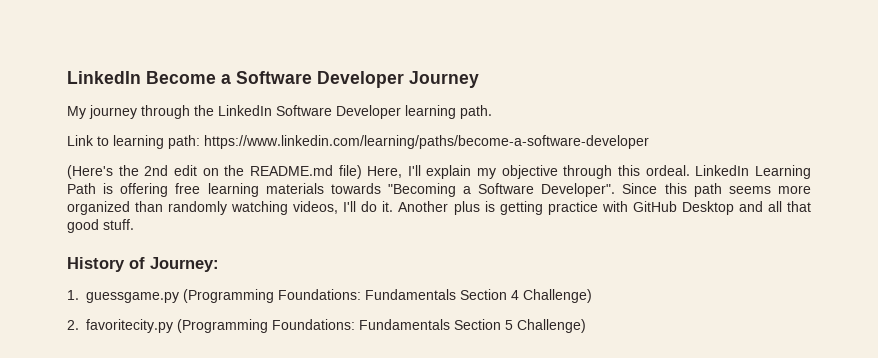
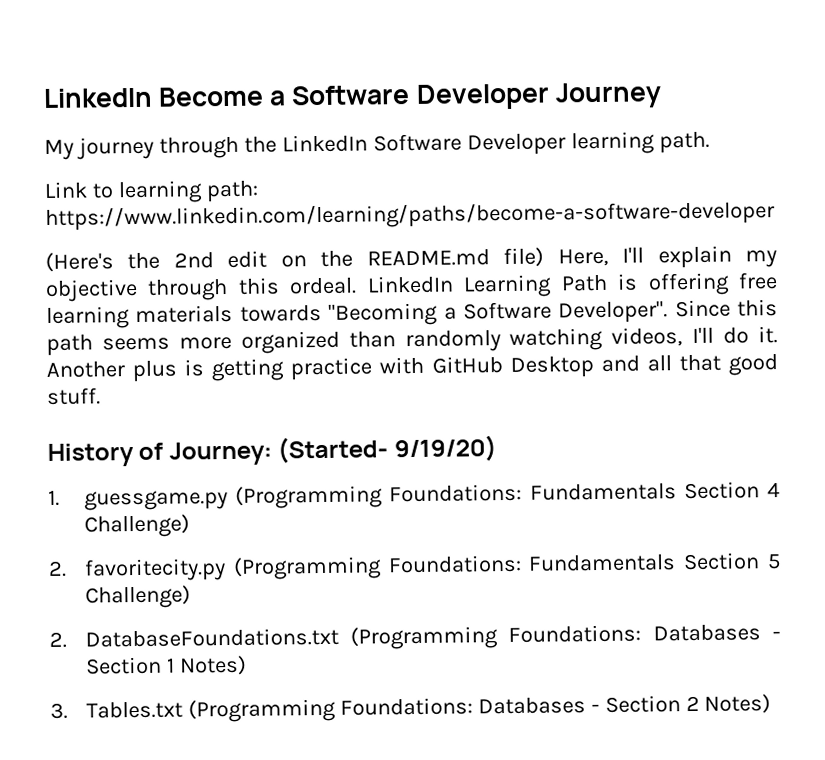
(219, 264) none -> [277,435,497,464] (Started- 9/19/20)
(586, 326) none -> [49,624,781,650] [84,655,247,676] [50,694,772,723] // 2. DatabaseFoundations.txt (Programming Foundations: Databases - Section 1 Notes) // 3. Tables.txt (Programming Foundations: Databases - Section 2 Notes)

